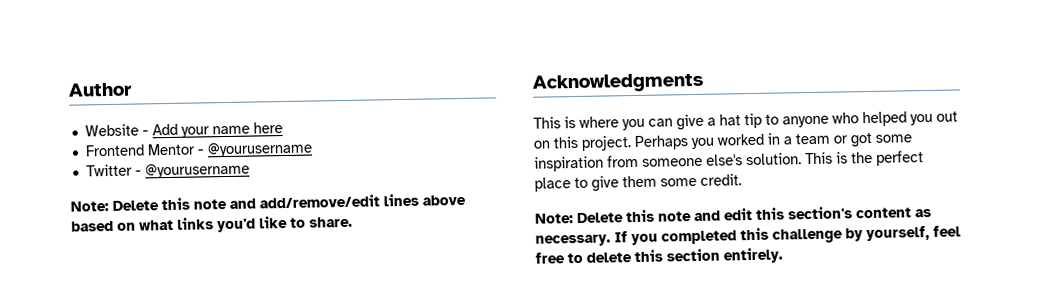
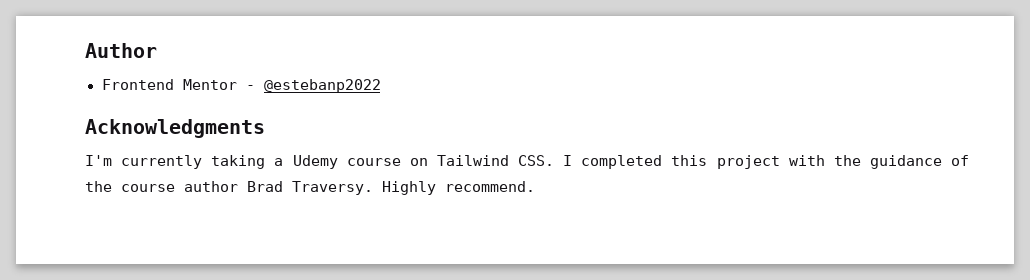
[84,122,283,138] [84,141,313,158] [85,162,250,179] [70,193,466,212] [71,215,353,233] [532,72,705,94] [533,111,958,131] [533,132,912,151] [534,150,924,172] [534,173,742,192] [535,206,932,224] [535,225,961,247] [535,247,783,264] Website - Add your name here // Frontend Mentor - @yourusername // Twitter - @yourusername // Note: Delete this note and add/remove/edit lines above based on what links you'd like to share. // Acknowledgments // This is where you can give a hat tip to anyone who helped you out on this project. Perhaps you worked in a team or got some inspiration from someone else's solution. This is the perfect place to give them some credit. // Note: Delete this note and edit this section's content as necessary. If you completed this challenge by yourself, feel free to delete this section entirely. -> [101,79,381,93] [85,119,265,138] [85,155,969,169] [85,181,535,195] Frontend Mentor - @estebanp2022 // Acknowledgments // I'm currently taking a Udemy course on Tailwind CSS. I completed this project with the guidance of the course author Brad Traversy. Highly recommend.

